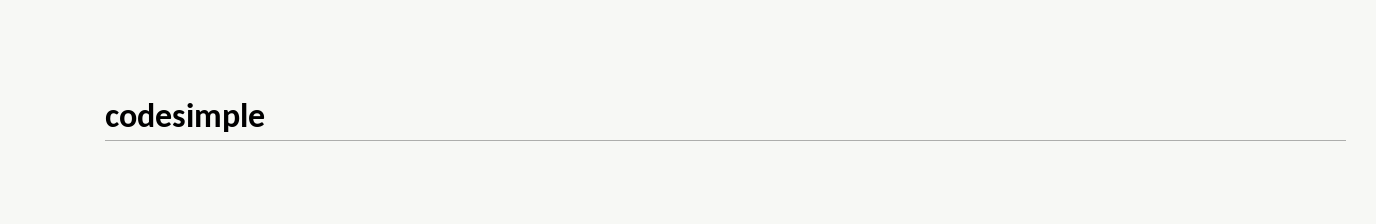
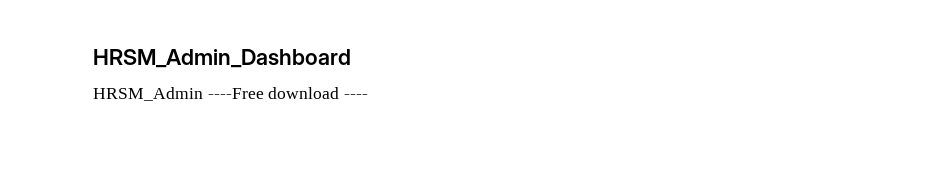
[105,103,265,132] codesimple -> [93,49,351,68] [93,87,369,101] HRSM_Admin_Dashboard // HRSM_Admin ----Free download ----

